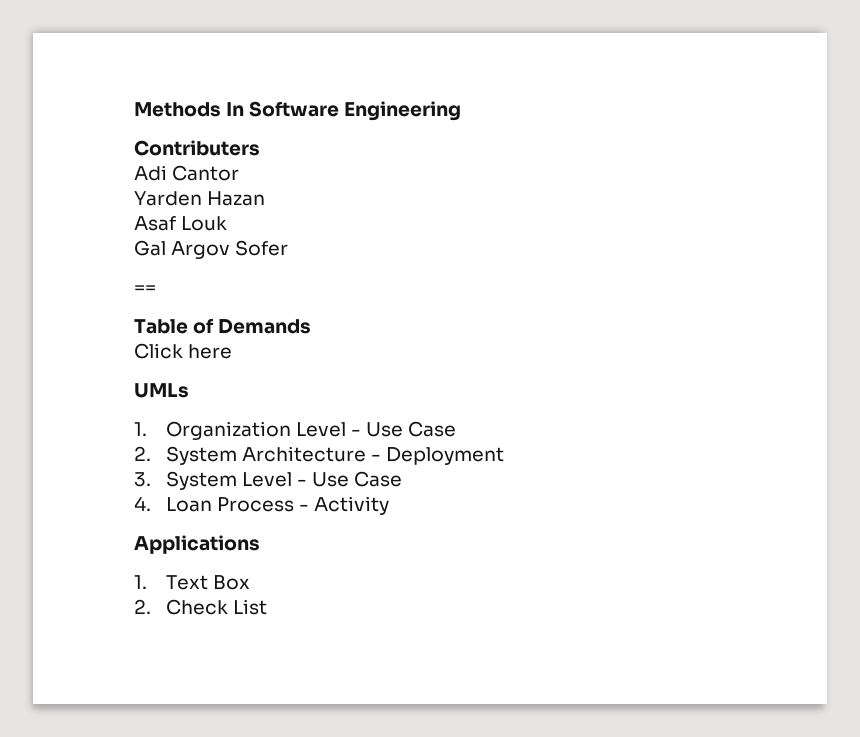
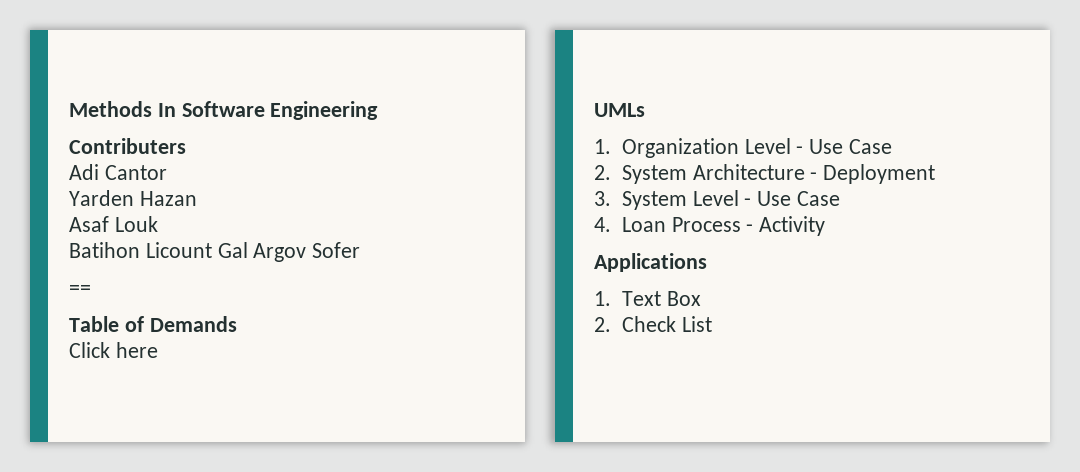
(228, 223) none -> [69,242,212,258] Batihon Licount

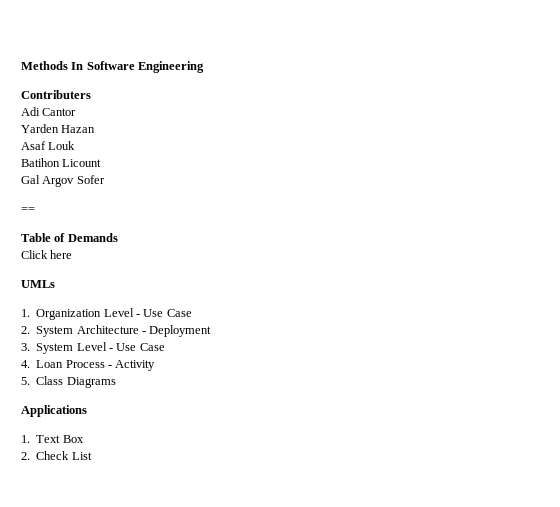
(212, 250) none -> (102, 163) //
(826, 226) none -> [21,376,116,388] // 5. Class Diagrams

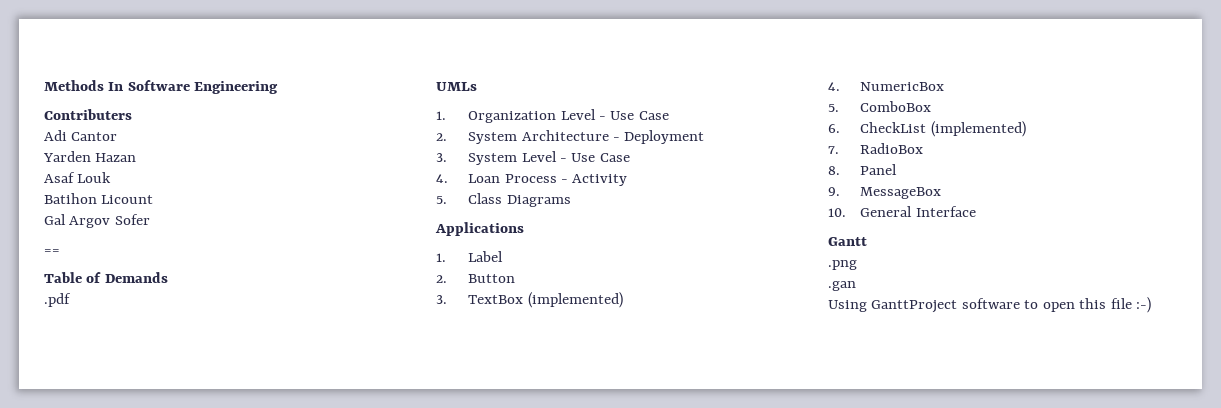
[21,250,73,259] Click here -> [44,293,71,307] .pdf
[36,435,84,443] [21,451,92,460] Text Box // 2. Check List -> [468,251,504,262] [436,274,516,283] [436,292,623,308] [828,82,945,91] [828,101,932,112] [828,121,1026,137] [828,143,924,154] [828,164,898,175] [828,187,942,199] [828,206,976,217] [828,237,867,246] [828,260,857,270] [828,281,856,291] [828,297,1152,313] Label // 2. Button // 3. TextBox (implemented) // 4. NumericBox // 5. ComboBox // 6. CheckList (implemented) // 7. RadioBox // 8. Panel // 9. MessageBox // 10. General Interface // Gantt // .png // .gan // Using GanttProject software to open this file :-)

